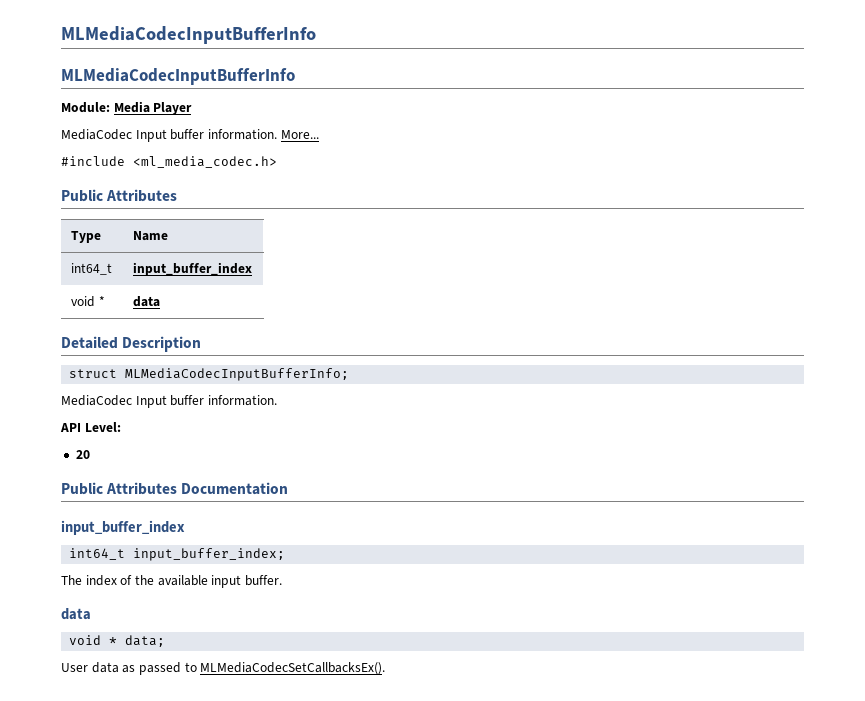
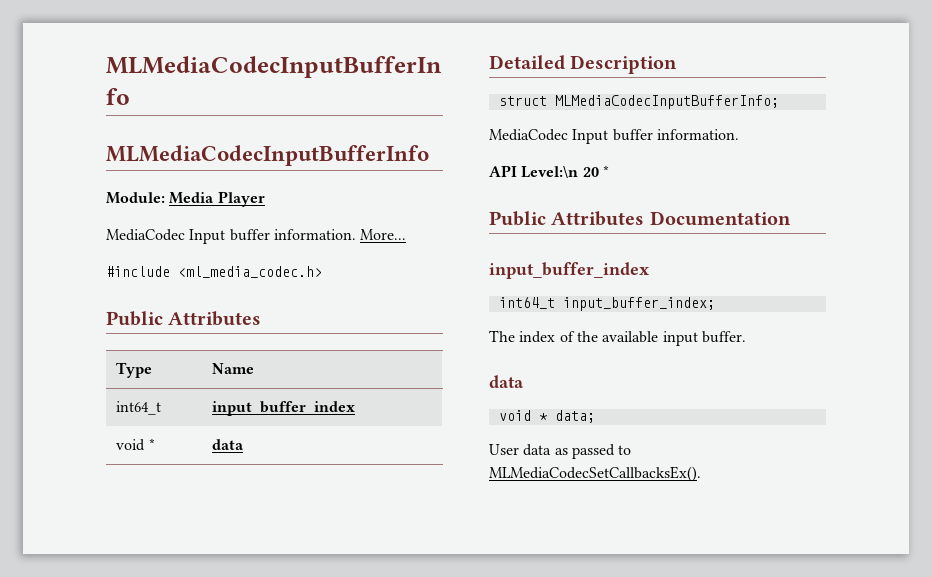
[84,422,121,432] Level: // -> [521,166,579,178] Level:\n
(90, 454) none -> [602,165,609,177] *

